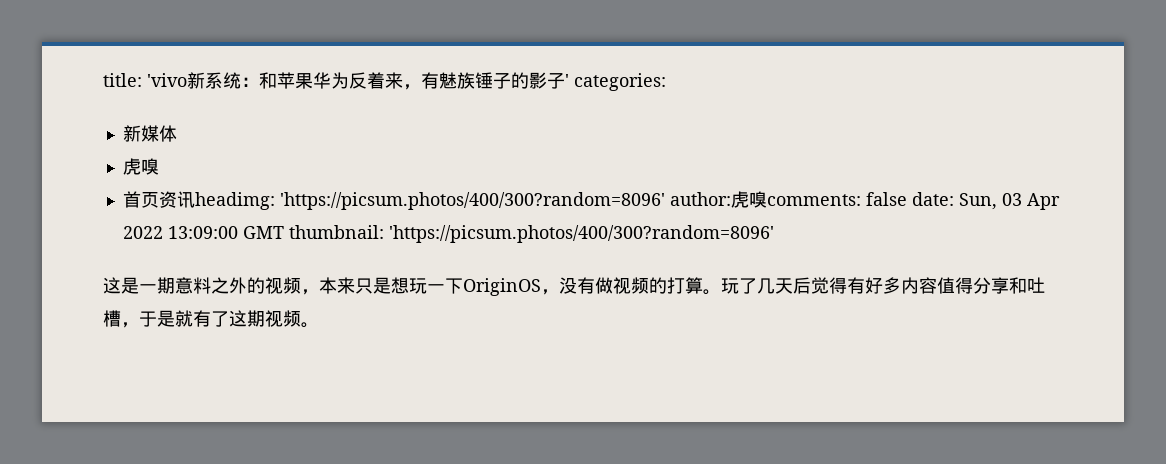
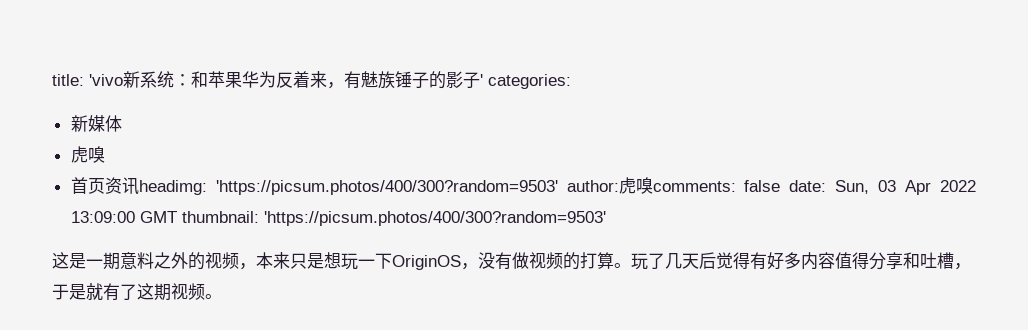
[279,192,665,210] 'https://picsum.photos/400/300?random=8096' -> [215,180,558,195] 'https://picsum.photos/400/300?random=9503'
[388,225,774,243] 'https://picsum.photos/400/300?random=8096' -> [263,211,606,226] 'https://picsum.photos/400/300?random=9503'

